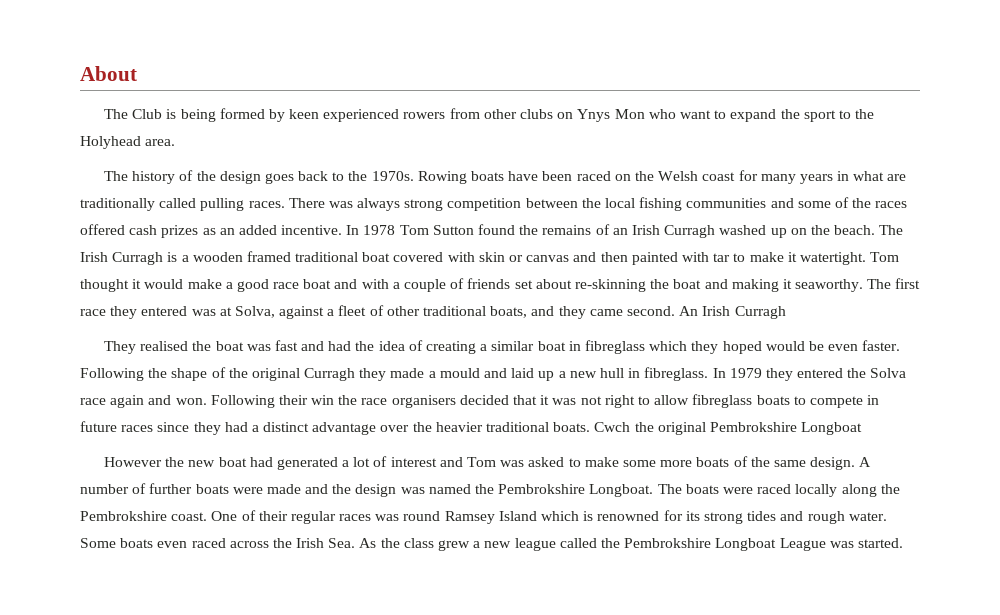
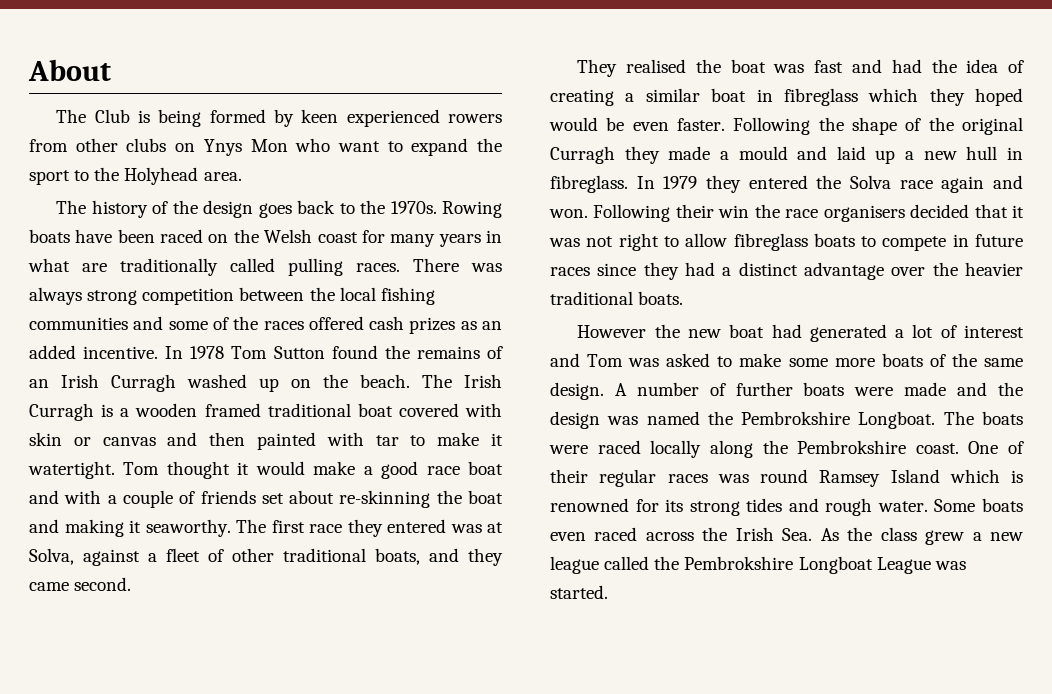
[679,306,786,319] An Irish Curragh -> (132, 584) none
[594,422,863,435] Cwch the original Pembrokshire Longboat -> (684, 298) none

